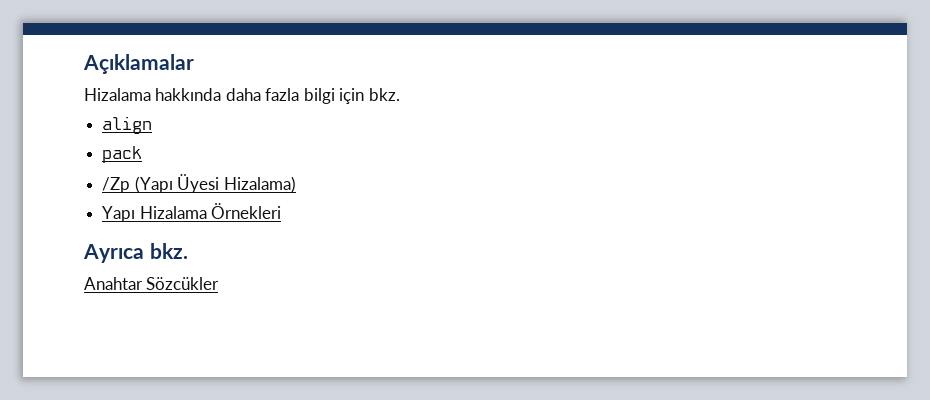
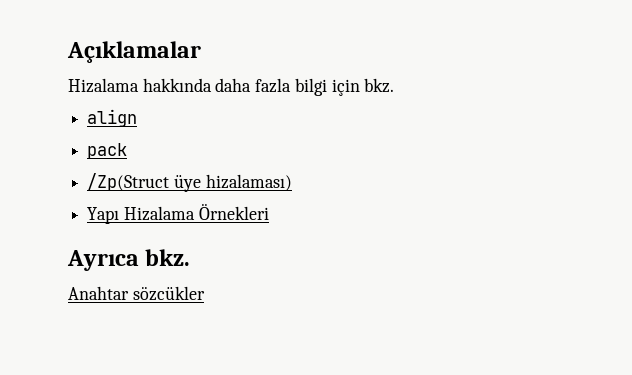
[102,174,296,193] /Zp (Yapı Üyesi Hizalama) -> [87,173,292,192] /Zp(Struct üye hizalaması)
[146,277,220,290] Sözcükler -> [132,286,205,301] sözcükler

